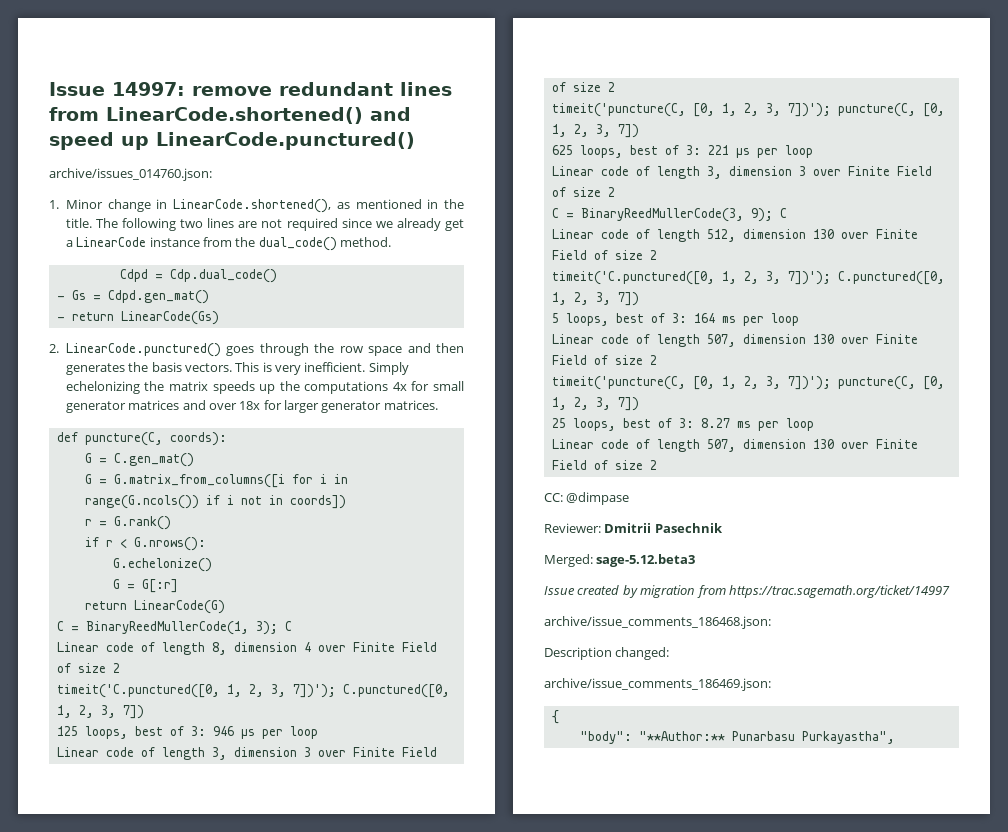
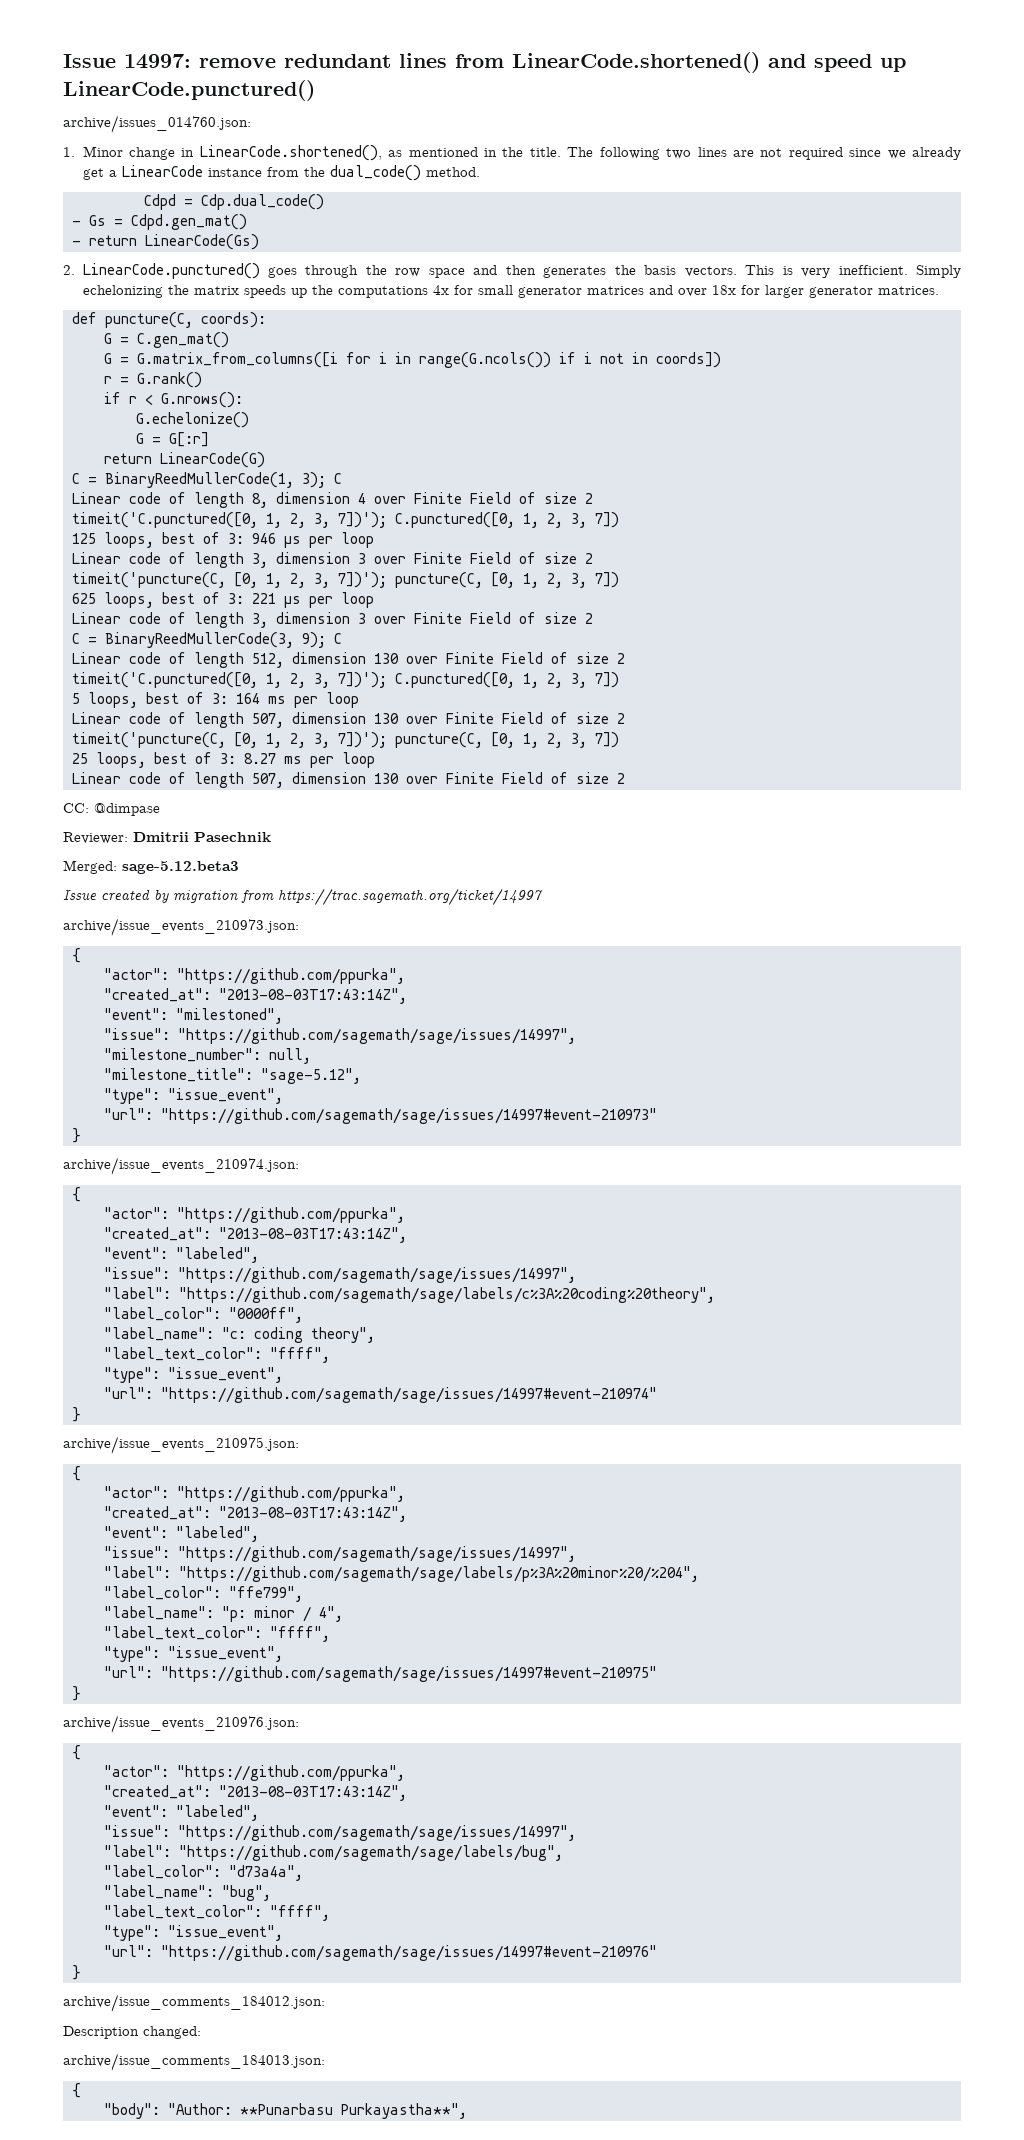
[544,616,771,629] archive/issue_comments_186468.json: -> [63,918,299,936] [72,948,81,963] [104,968,405,984] [104,988,407,1004] [104,1008,283,1024] [104,1028,576,1044] [104,1048,311,1064] [104,1068,361,1084] [104,1088,283,1104] [104,1108,657,1124] [72,1128,81,1143] [63,1157,299,1175] [72,1187,81,1202] [104,1207,405,1223] [104,1227,407,1243] [104,1247,259,1263] [104,1267,576,1283] [104,1287,715,1303] [104,1307,303,1323] [104,1327,375,1343] [104,1347,330,1363] [104,1367,283,1383] [104,1387,657,1403] [72,1407,81,1422] [63,1436,299,1454] [72,1466,81,1481] [104,1486,405,1502] [104,1506,407,1522] [104,1526,259,1542] [104,1546,576,1562] [104,1566,699,1582] [104,1586,303,1602] [104,1606,343,1622] [104,1626,330,1642] [104,1646,283,1662] [104,1666,657,1682] [72,1686,81,1701] [63,1715,299,1733] [72,1745,81,1760] [104,1765,405,1781] [104,1785,407,1801] [104,1805,259,1821] [104,1825,576,1841] [104,1845,563,1861] [104,1865,303,1881] [104,1885,271,1901] [104,1905,330,1921] [104,1925,283,1941] [104,1945,657,1961] [72,1965,81,1980] [63,1994,325,2012] archive/issue_events_210973.json: // { // "actor": "https://github.com/ppurka", // "created_at": "2013-08-03T17:43:14Z", // "event": "milestoned", // "issue": "https://github.com/sagemath/sage/issues/14997", // "milestone_number": null, // "milestone_title": "sage-5.12", // "type": "issue_event", // "url": "https://github.com/sagemath/sage/issues/14997#event-210973" // } // archive/issue_events_210974.json: // { // "actor": "https://github.com/ppurka", // "created_at": "2013-08-03T17:43:14Z", // "event": "labeled", // "issue": "https://github.com/sagemath/sage/issues/14997", // "label": "https://github.com/sagemath/sage/labels/c%3A%20coding%20theory", // "label_color": "0000ff", // "label_name": "c: coding theory", // "label_text_color": "ffff", // "type": "issue_event", // "url": "https://github.com/sagemath/sage/issues/14997#event-210974" // } // archive/issue_events_210975.json: // { // "actor": "https://github.com/ppurka", // "created_at": "2013-08-03T17:43:14Z", // "event": "labeled", // "issue": "https://github.com/sagemath/sage/issues/14997", // "label": "https://github.com/sagemath/sage/labels/p%3A%20minor%20/%204", // "label_color": "ffe799", // "label_name": "p: minor / 4", // "label_text_color": "ffff", // "type": "issue_event", // "url": "https://github.com/sagemath/sage/issues/14997#event-210975" // } // archive/issue_events_210976.json: // { // "actor": "https://github.com/ppurka", // "created_at": "2013-08-03T17:43:14Z", // "event": "labeled", // "issue": "https://github.com/sagemath/sage/issues/14997", // "label": "https://github.com/sagemath/sage/labels/bug", // "label_color": "d73a4a", // "label_name": "bug", // "label_text_color": "ffff", // "type": "issue_event", // "url": "https://github.com/sagemath/sage/issues/14997#event-210976" // } // archive/issue_comments_184012.json:
[544,678,771,691] archive/issue_comments_186469.json: -> [63,2053,325,2071] archive/issue_comments_184013.json:
[638,731,895,744] "**Author:** Punarbasu Purkayastha", -> [168,2103,467,2119] "Author: **Punarbasu Purkayastha**",

